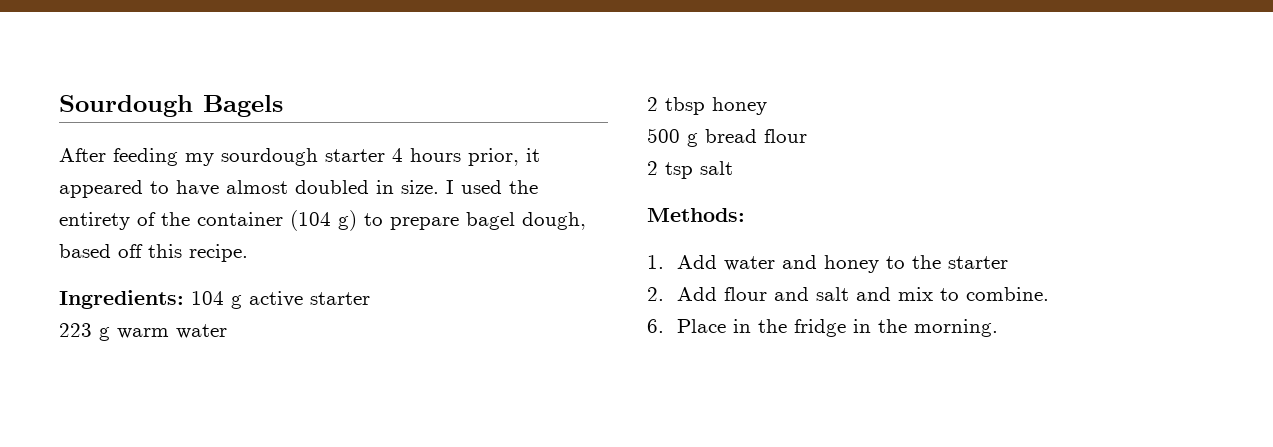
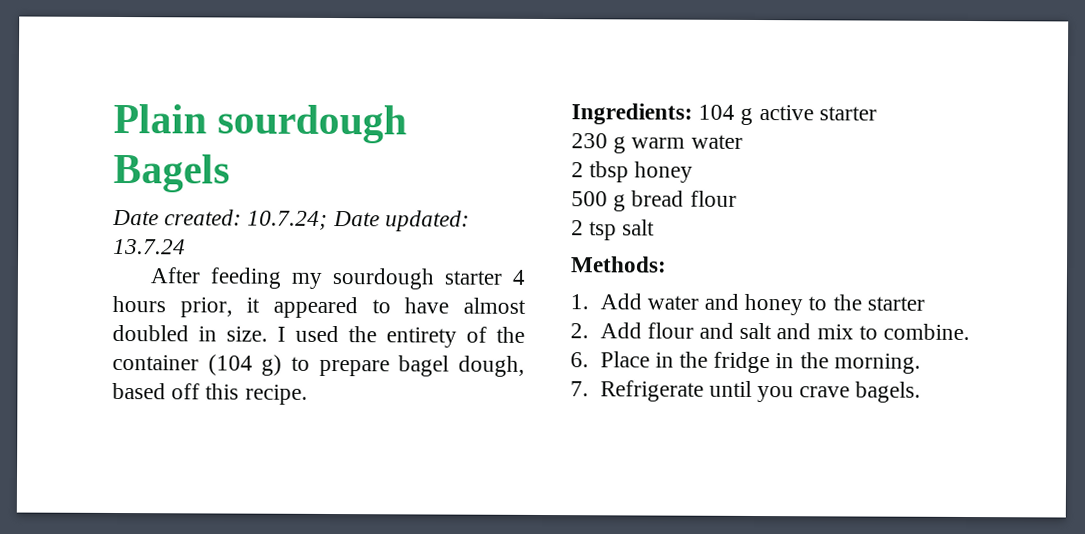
[59,95,193,117] Sourdough -> [113,103,408,144] Plain sourdough
(283, 106) none -> [112,209,470,232] [113,238,186,255] // Date created: 10.7.24; Date updated: 13.7.24
[59,323,92,337] 223 -> [571,133,608,149] 230
(998, 328) none -> [570,380,922,403] // 7. Refrigerate until you crave bagels.

